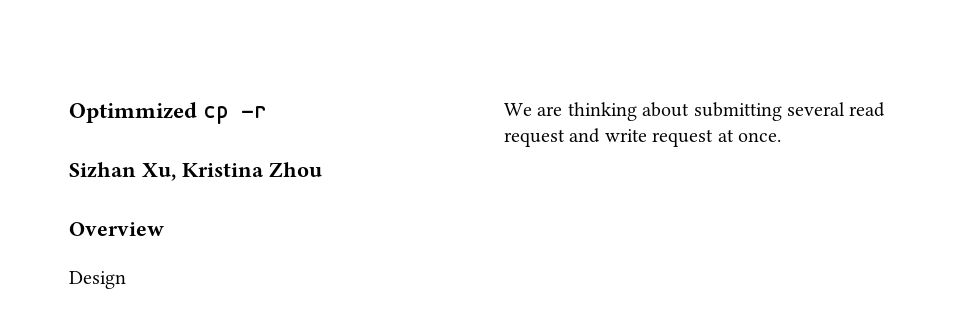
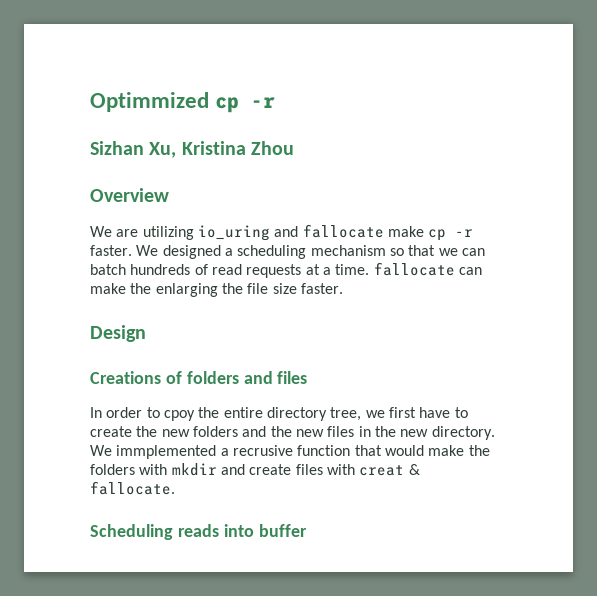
[69,271,126,289] [504,102,886,121] [504,128,781,147] Design // We are thinking about submitting several read request and write request at once. -> [90,224,474,241] [90,245,485,259] [90,262,482,278] [90,283,343,297] [90,325,146,342] [90,371,308,384] [90,407,468,421] [90,426,495,440] [90,445,490,459] [90,463,420,476] [90,481,175,495] [90,524,307,540] We are utilizing io_uring and fallocate make cp -r faster. We designed a scheduling mechanism so that we can batch hundreds of read requests at a time. fallocate can make the enlarging the file size faster. // Design // Creations of folders and files // In order to cpoy the entire directory tree, we first have to create the new folders and the new files in the new directory. We immplemented a recrusive function that would make the folders with mkdir and create files with creat & fallocate. // Scheduling reads into buffer

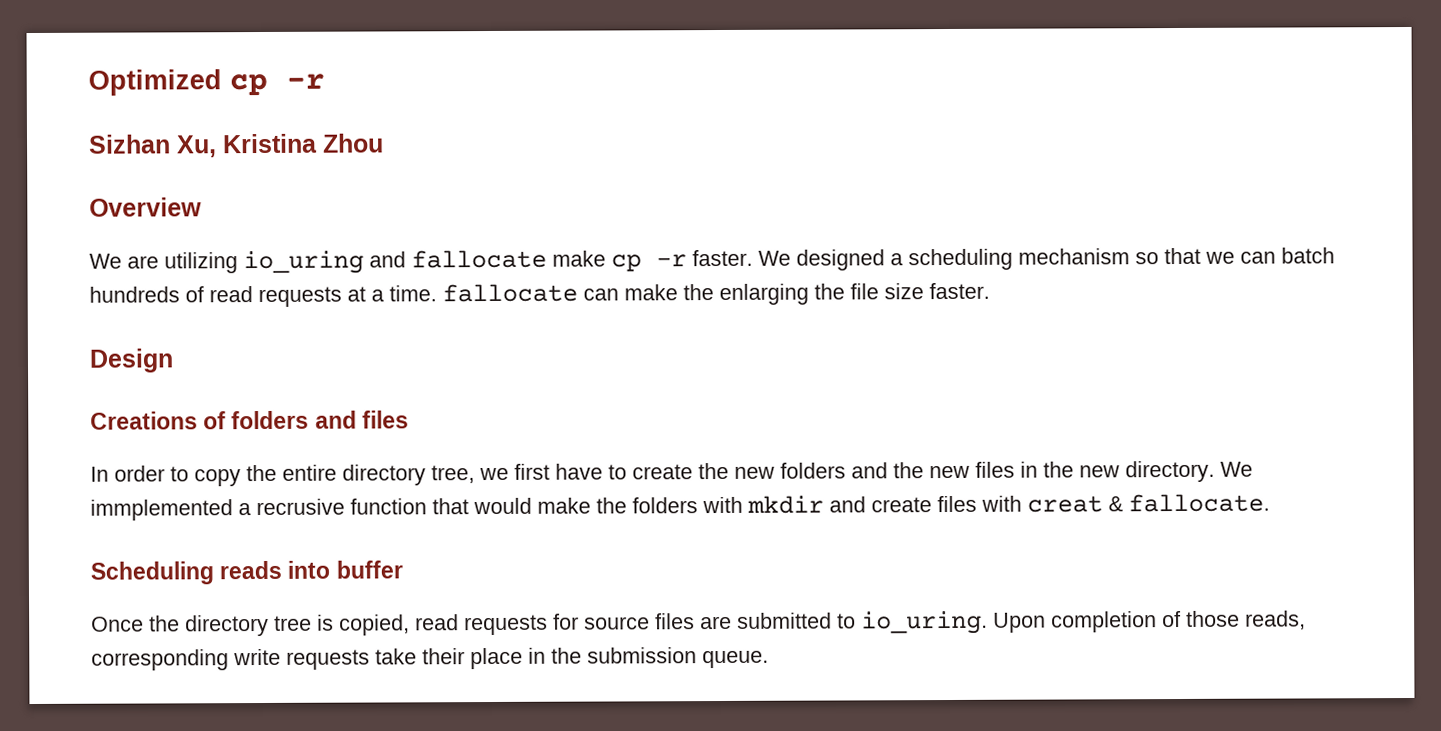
[90,92,209,112] Optimmized -> [88,69,222,96] Optimized
[163,410,195,421] cpoy -> [194,469,241,487] copy
(307, 530) none -> [91,610,1306,637] [91,647,769,671] // Once the directory tree is copied, read requests for source files are submitted to io_uring. Upon completion of those reads, corresponding write requests take their place in the submission queue.

